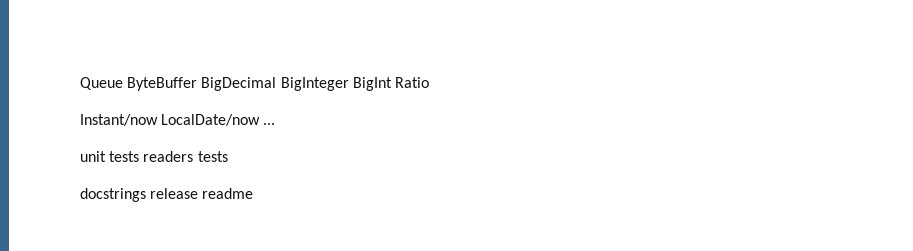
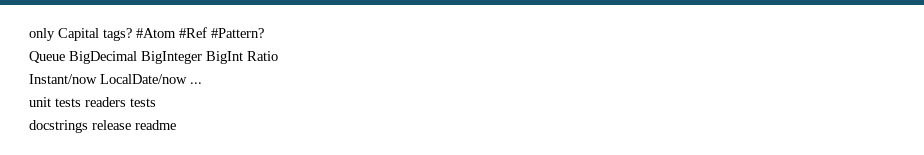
[80,77,198,91] Queue ByteBuffer -> [29,27,264,41] [29,51,65,63] only Capital tags? #Atom #Ref #Pattern? // Queue

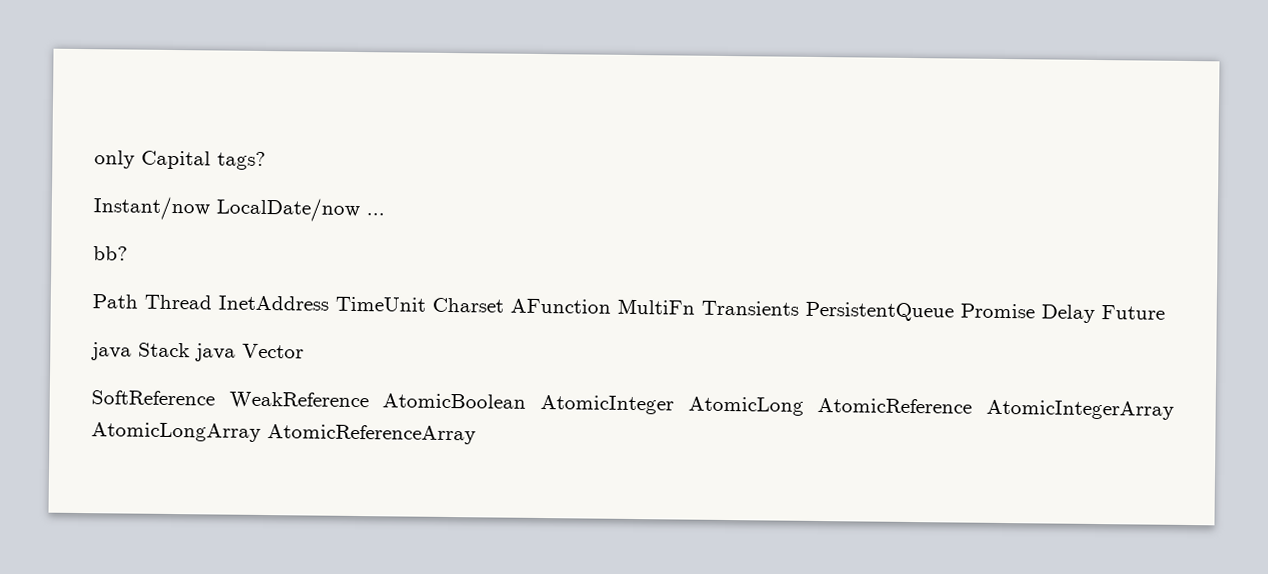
[136,27,264,38] [29,51,278,64] [29,74,202,84] [29,97,156,107] [29,120,176,133] #Atom #Ref #Pattern? // Queue BigDecimal BigInteger BigInt Ratio // Instant/now LocalDate/now ... // unit tests readers tests // docstrings release readme -> [93,196,385,223] [93,246,128,261] [92,294,1165,323] [91,342,304,362] [91,390,1174,420] [91,422,476,445] // Instant/now LocalDate/now ... // bb? // Path Thread InetAddress TimeUnit Charset AFunction MultiFn Transients PersistentQueue Promise Delay Future // java Stack java Vector // SoftReference WeakReference AtomicBoolean AtomicInteger AtomicLong AtomicReference AtomicIntegerArray AtomicLongArray AtomicReferenceArray

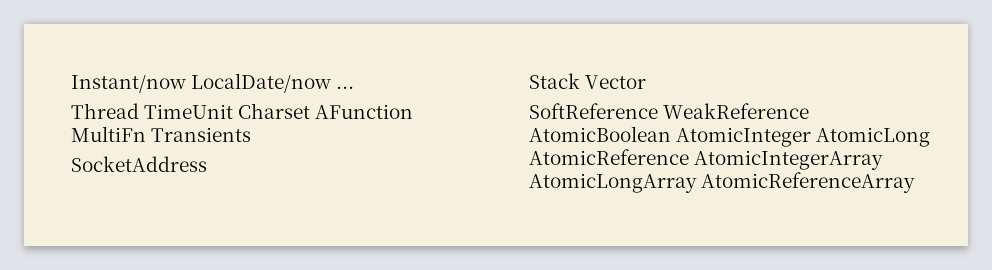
[94,150,266,171] only Capital tags? // -> (71, 84) none
[93,246,128,261] [92,294,329,311] bb? // Path Thread InetAddress -> [71,103,139,119] Thread
[805,301,1165,323] [91,342,236,362] PersistentQueue Promise Delay Future // java Stack java -> [71,156,207,172] [529,73,580,89] // SocketAddress // Stack

